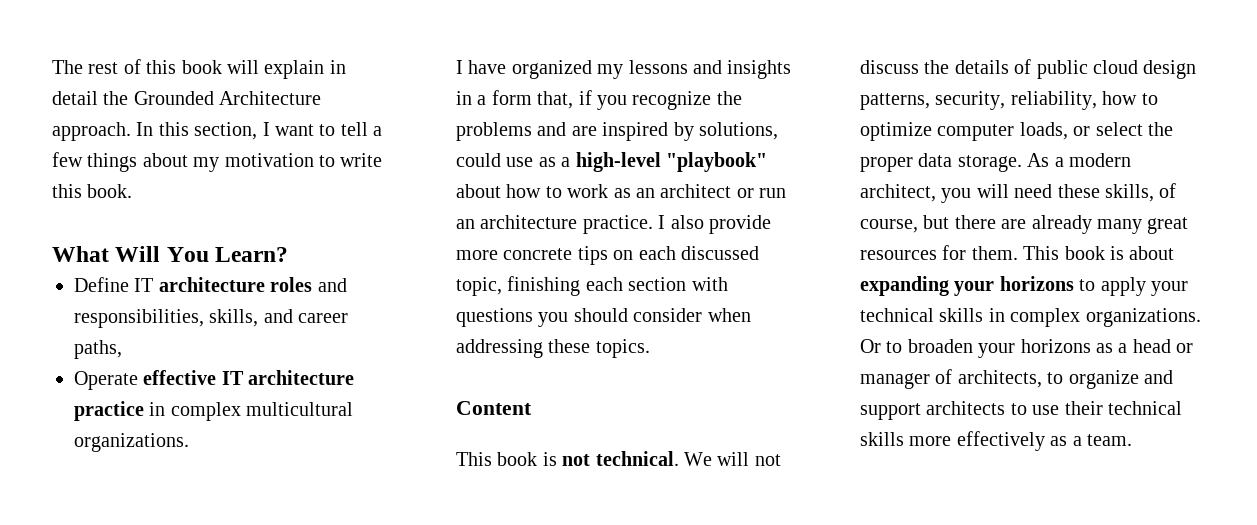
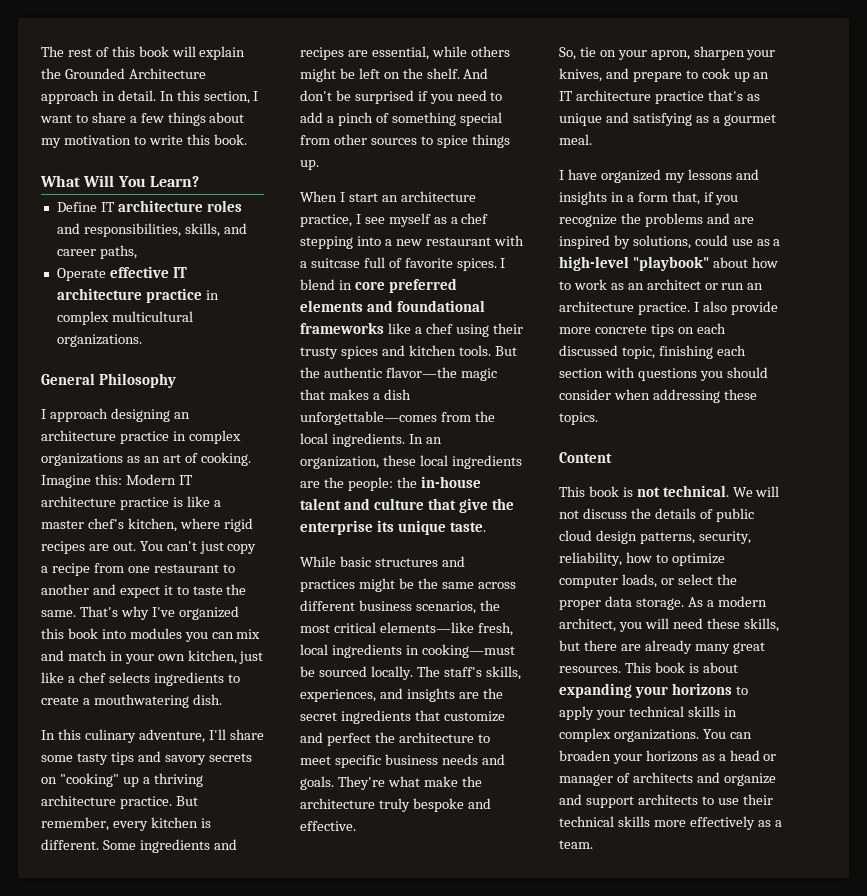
[329,60,346,74] [52,91,98,105] in detail -> (246, 53) none
[52,122,131,141] approach. -> [41,90,156,104] approach in detail.
[340,122,368,136] tell -> [91,112,126,123] share
(189, 442) none -> [41,373,177,388] [41,408,190,422] [41,430,241,444] [41,452,251,466] [41,474,193,488] [41,496,221,510] [41,518,253,532] [41,541,257,554] [41,563,235,576] [41,584,247,598] [41,606,239,620] [41,628,261,642] [41,650,264,664] [41,672,240,686] [41,694,222,708] [41,729,264,743] [41,751,252,765] [41,773,203,787] [41,795,198,809] [41,817,211,831] [41,839,237,853] [300,46,510,60] [300,68,489,82] [300,90,503,104] [300,112,502,126] [300,134,510,148] [300,160,319,170] [300,191,476,202] [300,213,489,227] [300,235,524,249] [300,257,506,271] [300,278,457,293] [300,300,485,312] [300,322,523,337] [300,345,517,359] [300,367,497,381] [300,389,411,400] [300,411,495,425] [300,433,442,447] [300,455,522,469] [300,476,481,491] [300,498,514,513] [300,520,486,535] [300,556,465,567] [300,578,516,592] [300,600,500,614] [300,622,513,636] [300,644,515,658] [300,666,521,680] [300,688,503,702] [300,710,505,724] [300,732,490,746] [300,754,505,768] [300,776,482,790] [300,798,491,812] [300,821,356,831] [559,46,776,60] [559,68,770,82] [559,90,760,104] [559,112,776,126] [559,134,592,145] // General Philosophy // I approach designing an architecture practice in complex organizations as an art of cooking. Imagine this: Modern IT architecture practice is like a master chef's kitchen, where rigid recipes are out. You can't just copy a recipe from one restaurant to another and expect it to taste the same. That's why I've organized this book into modules you can mix and match in your own kitchen, just like a chef selects ingredients to create a mouthwatering dish. // In this culinary adventure, I'll share some tasty tips and savory secrets on "cooking" up a thriving architecture practice. But remember, every kitchen is different. Some ingredients and recipes are essential, while others might be left on the shelf. And don't be surprised if you need to add a pinch of something special from other sources to spice things up. // When I start an architecture practice, I see myself as a chef stepping into a new restaurant with a suitcase full of favorite spices. I blend in core preferred elements and foundational frameworks like a chef using their trusty spices and kitchen tools. But the authentic flavor—the magic that makes a dish unforgettable—comes from the local ingredients. In an organization, these local ingredients are the people: the in-house talent and culture that give the enterprise its unique taste. // While basic structures and practices might be the same across different business scenarios, the most critical elements—like fresh, local ingredients in cooking—must be sourced locally. The staff's skills, experiences, and insights are the secret ingredients that customize and perfect the architecture to meet specific business needs and goals. They're what make the architecture truly bespoke and effective. // So, tie on your apron, sharpen your knives, and prepare to cook up an IT architecture practice that's as unique and satisfying as a gourmet meal.
[1159,183,1177,198] [860,219,918,233] of course, -> (779, 625) none
[860,245,1018,260] resources for them. -> [559,666,621,673] resources.
[860,339,903,353] Or to -> [702,729,752,739] You can
[957,370,1064,388] architects, to -> [632,772,720,783] architects and

